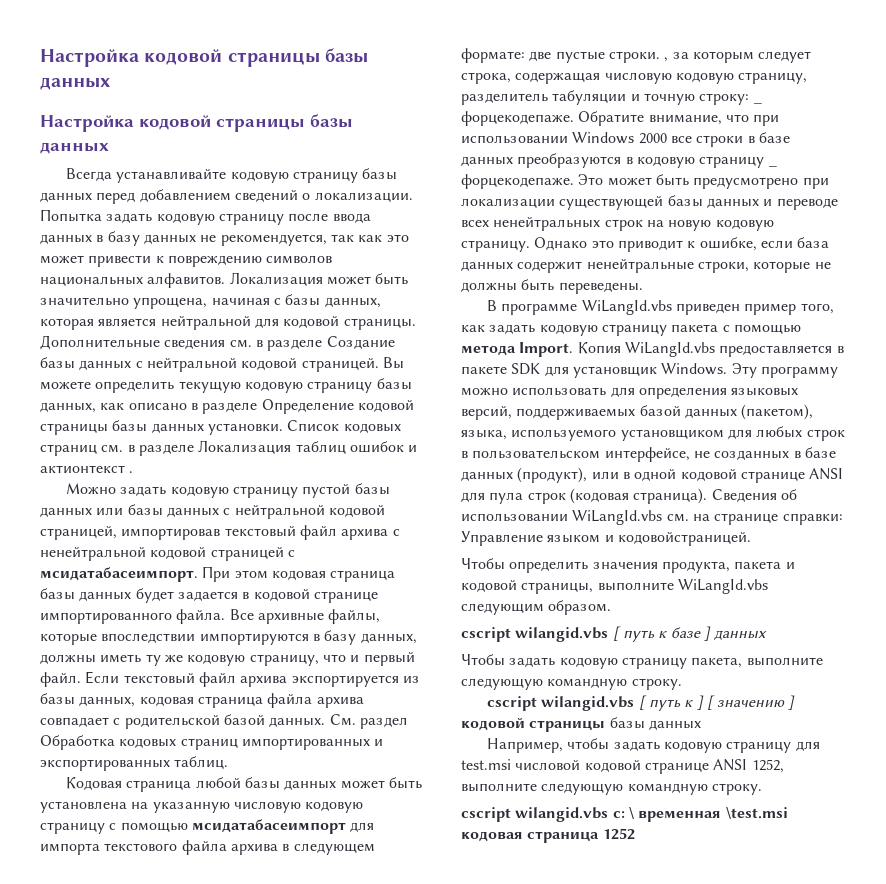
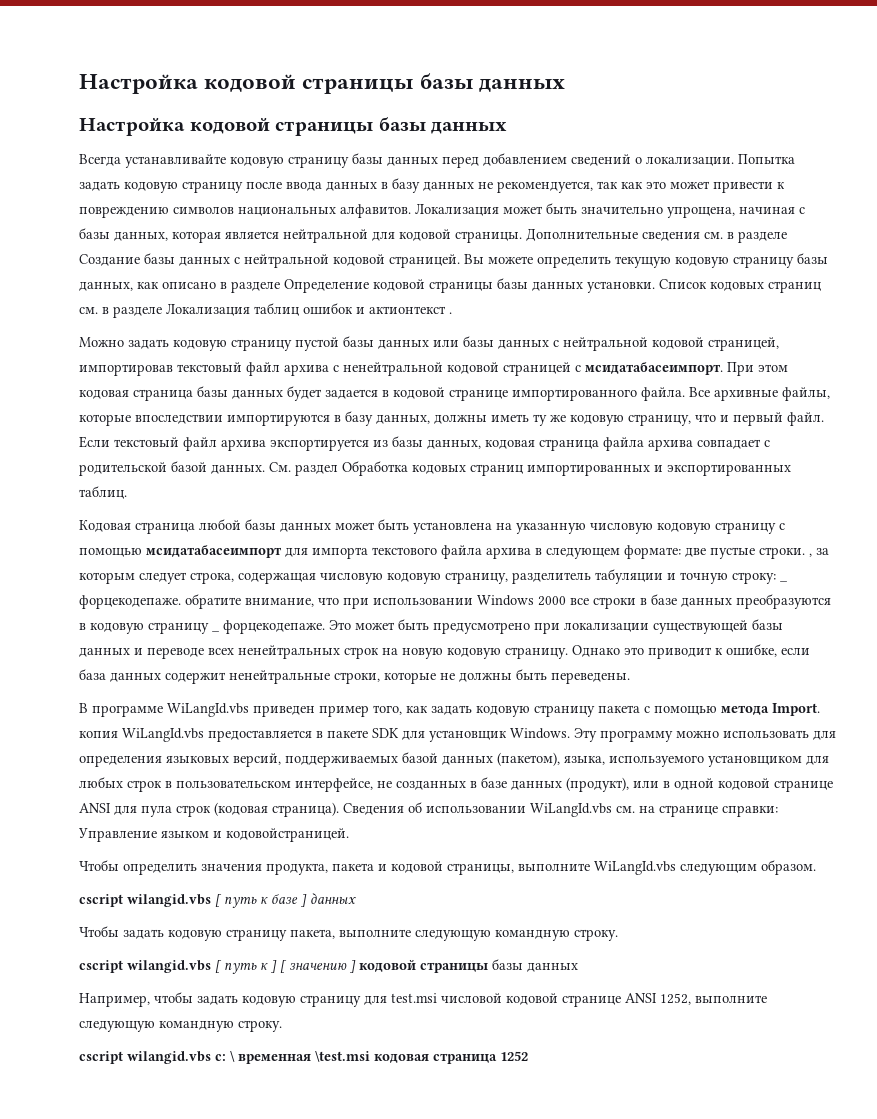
[578,111,645,126] Обратите -> [185,594,241,609] обратите
[577,342,621,354] Копия -> [79,731,118,738] копия

